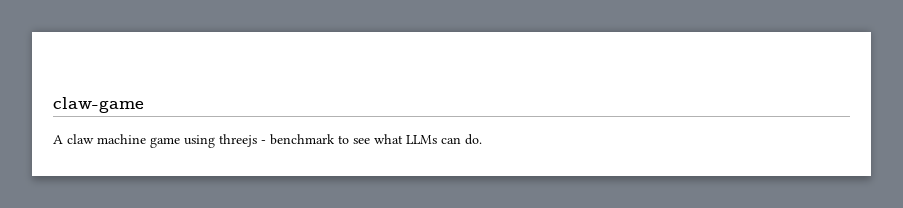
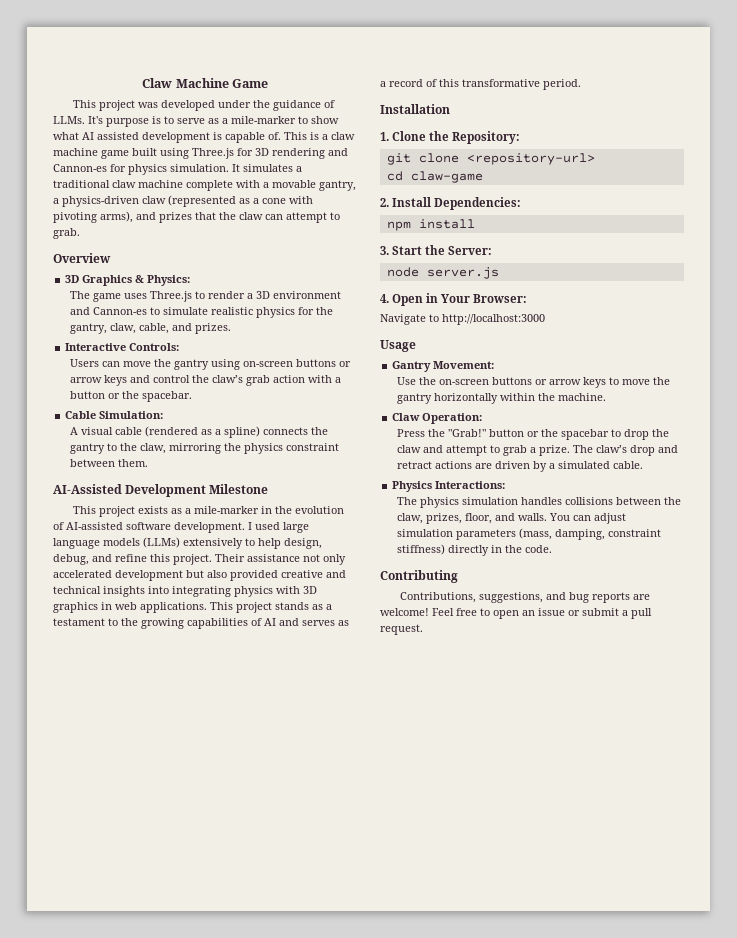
[53,97,144,113] [53,134,482,148] claw-game // A claw machine game using threejs - benchmark to see what LLMs can do. -> [142,78,268,88] [73,100,336,111] [53,116,339,127] [53,132,355,143] [53,148,348,159] [53,164,302,175] [53,180,356,191] [53,195,313,207] [53,211,340,223] [53,228,80,239] [53,253,111,263] [65,275,191,286] [69,291,341,302] [69,307,333,318] [69,323,231,334] [65,343,180,351] [69,359,351,370] [69,375,341,386] [69,391,192,402] [65,411,164,419] [69,426,328,438] [69,443,339,454] [69,459,148,467] [53,484,269,497] [73,506,345,517] [53,522,309,533] [53,537,322,549] [53,554,346,565] [53,570,346,581] [53,586,317,597] [53,602,332,613] [53,618,349,629] [380,79,581,90] [380,104,450,114] [380,131,521,144] [386,153,595,165] [386,171,483,183] [380,197,522,210] [386,219,475,231] [380,245,493,255] [386,267,499,279] [380,293,528,306] [380,314,545,325] [380,340,416,352] [392,361,495,372] [396,377,670,388] [396,393,606,404] [392,413,483,424] [396,429,669,440] [396,445,678,456] [396,461,643,472] [392,481,506,492] [396,497,681,508] [396,513,626,524] [396,528,661,540] [396,544,552,556] [380,570,458,583] [400,592,651,603] [380,608,652,619] [380,624,423,635] Claw Machine Game // This project was developed under the guidance of LLMs. It's purpose is to serve as a mile-marker to show what AI assisted development is capable of. This is a claw machine game built using Three.js for 3D rendering and Cannon-es for physics simulation. It simulates a traditional claw machine complete with a movable gantry, a physics-driven claw (represented as a cone with pivoting arms), and prizes that the claw can attempt to grab. // Overview // 3D Graphics & Physics: // The game uses Three.js to render a 3D environment and Cannon-es to simulate realistic physics for the gantry, claw, cable, and prizes. // Interactive Controls: // Users can move the gantry using on-screen buttons or arrow keys and control the claw’s grab action with a button or the spacebar. // Cable Simulation: // A visual cable (rendered as a spline) connects the gantry to the claw, mirroring the physics constraint between them. // AI-Assisted Development Milestone // This project exists as a mile-marker in the evolution of AI-assisted software development. I used large language models (LLMs) extensively to help design, debug, and refine this project. Their assistance not only accelerated development but also provided creative and technical insights into integrating physics with 3D graphics in web applications. This project stands as a testament to the growing capabilities of AI and serves as a record of this transformative period. // Installation // 1. Clone the Repository: // git clone <repository-url> // cd claw-game // 2. Install Dependencies: // npm install // 3. Start the Server: // node server.js // 4. Open in Your Browser: // Navigate to http://localhost:3000 // Usage // Gantry Movement: // Use the on-screen buttons or arrow keys to move the gantry horizontally within the machine. // Claw Operation: // Press the "Grab!" button or the spacebar to drop the claw and attempt to grab a prize. The claw’s drop and retract actions are driven by a simulated cable. // Physics Interactions: // The physics simulation handles collisions between the claw, prizes, floor, and walls. You can adjust simulation parameters (mass, damping, constraint stiffness) directly in the code. // Contributing // Contributions, suggestions, and bug reports are welcome! Feel free to open an issue or submit a pull request.

